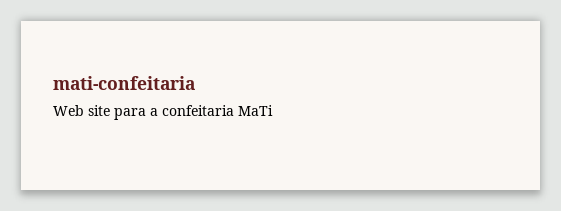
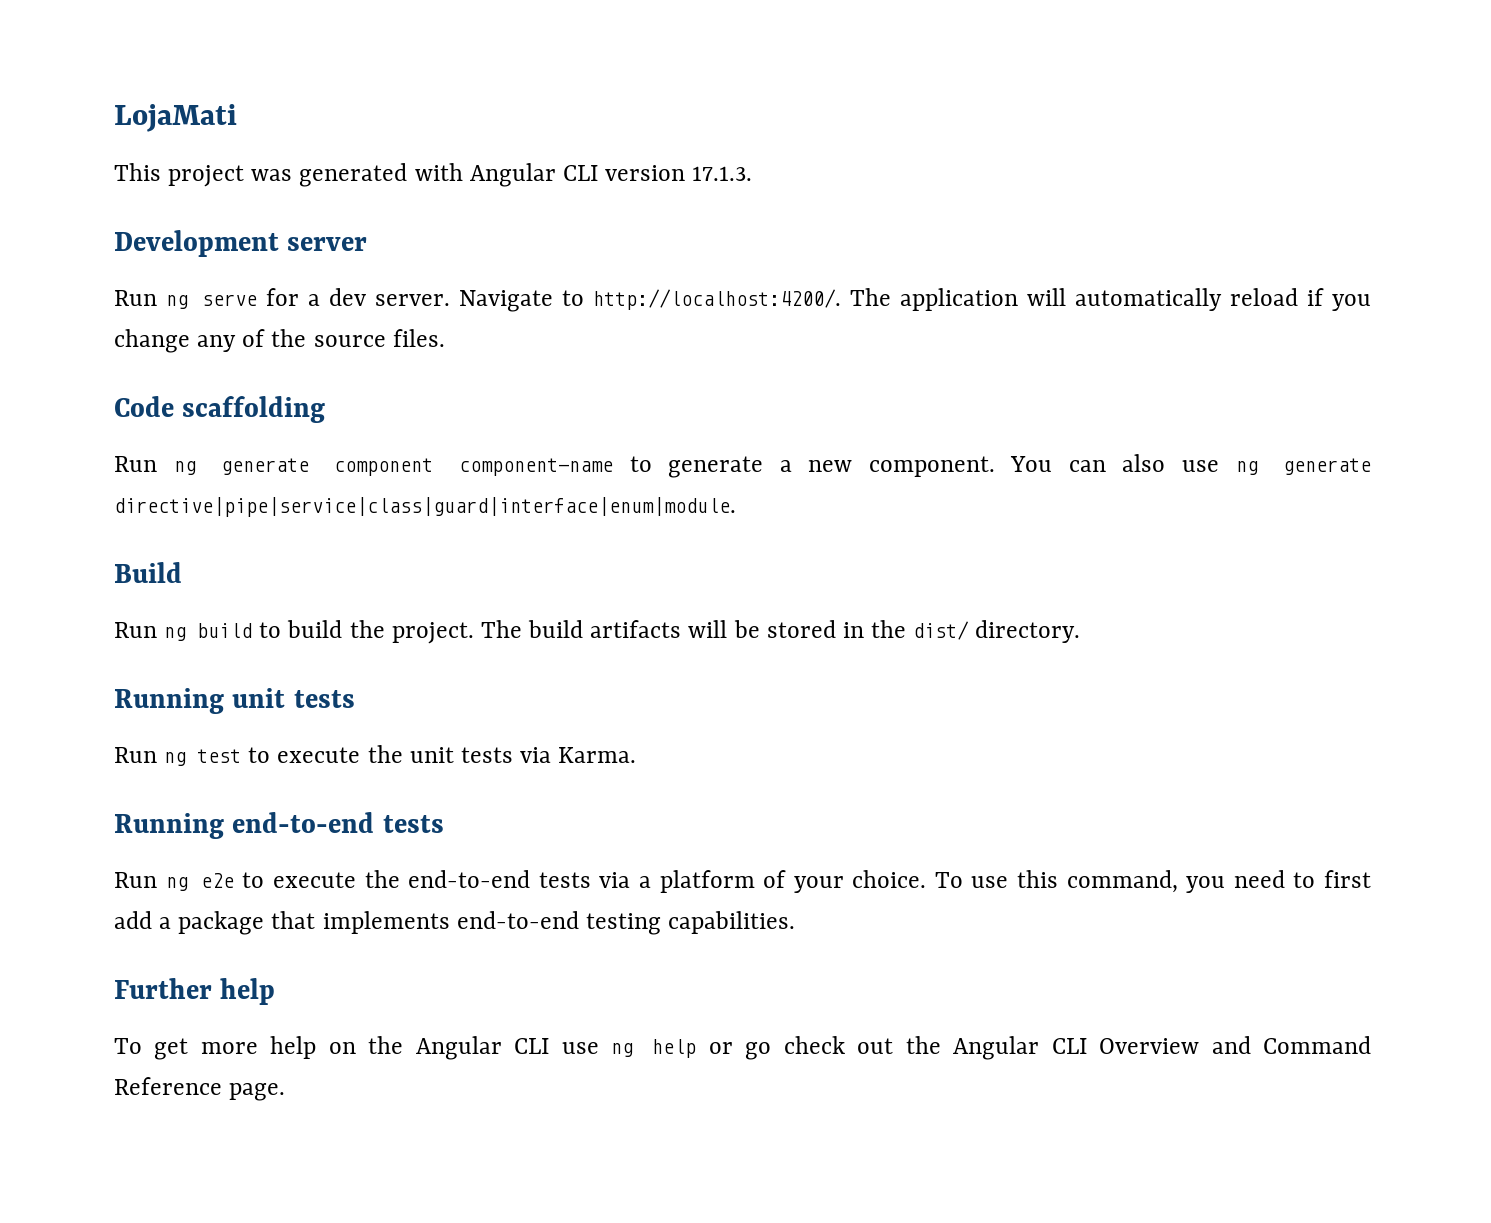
[53,76,195,90] [53,105,273,120] mati-confeitaria // Web site para a confeitaria MaTi -> [114,104,237,132] [114,163,753,187] [114,230,368,257] [114,288,1372,312] [114,329,445,353] [114,396,326,423] [114,454,1371,478] [114,497,736,517] [114,562,182,583] [114,620,1081,644] [114,688,355,714] [114,745,637,766] [114,812,444,839] [114,870,1372,893] [114,911,796,935] [114,978,276,1005] [114,1036,1371,1060] [114,1077,286,1101] LojaMati // This project was generated with Angular CLI version 17.1.3. // Development server // Run ng serve for a dev server. Navigate to http://localhost:4200/. The application will automatically reload if you change any of the source files. // Code scaffolding // Run ng generate component component-name to generate a new component. You can also use ng generate directive|pipe|service|class|guard|interface|enum|module. // Build // Run ng build to build the project. The build artifacts will be stored in the dist/ directory. // Running unit tests // Run ng test to execute the unit tests via Karma. // Running end-to-end tests // Run ng e2e to execute the end-to-end tests via a platform of your choice. To use this command, you need to first add a package that implements end-to-end testing capabilities. // Further help // To get more help on the Angular CLI use ng help or go check out the Angular CLI Overview and Command Reference page.

